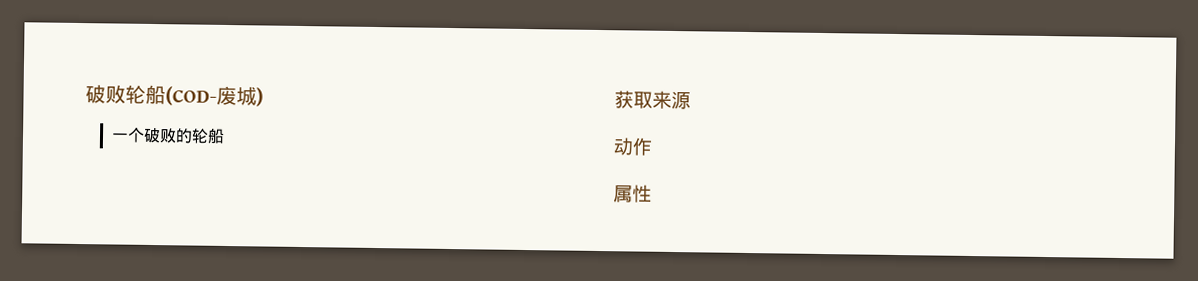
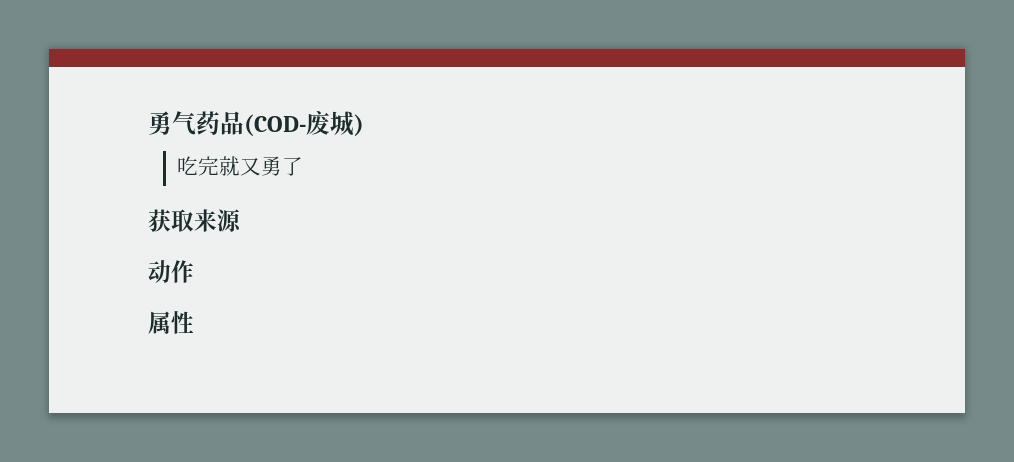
[85,84,166,105] 破败轮船 -> [148,111,244,135] 勇气药品
[110,127,225,144] 一个破败的轮船 -> [177,156,304,176] 吃完就又勇了

